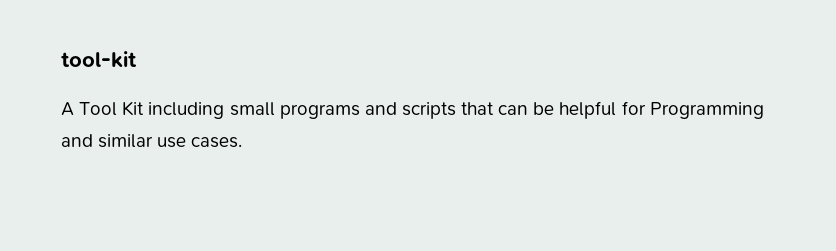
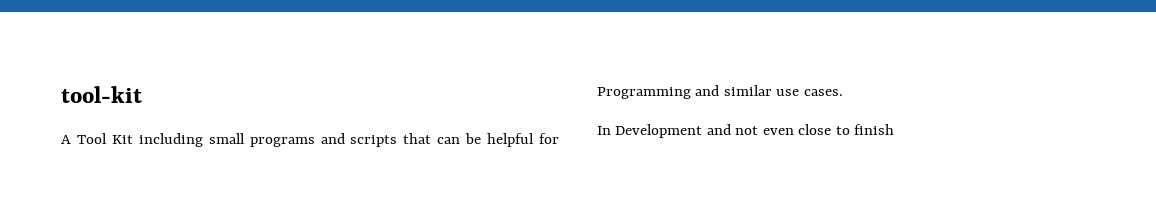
(243, 142) none -> [597,124,895,138] // In Development and not even close to finish

